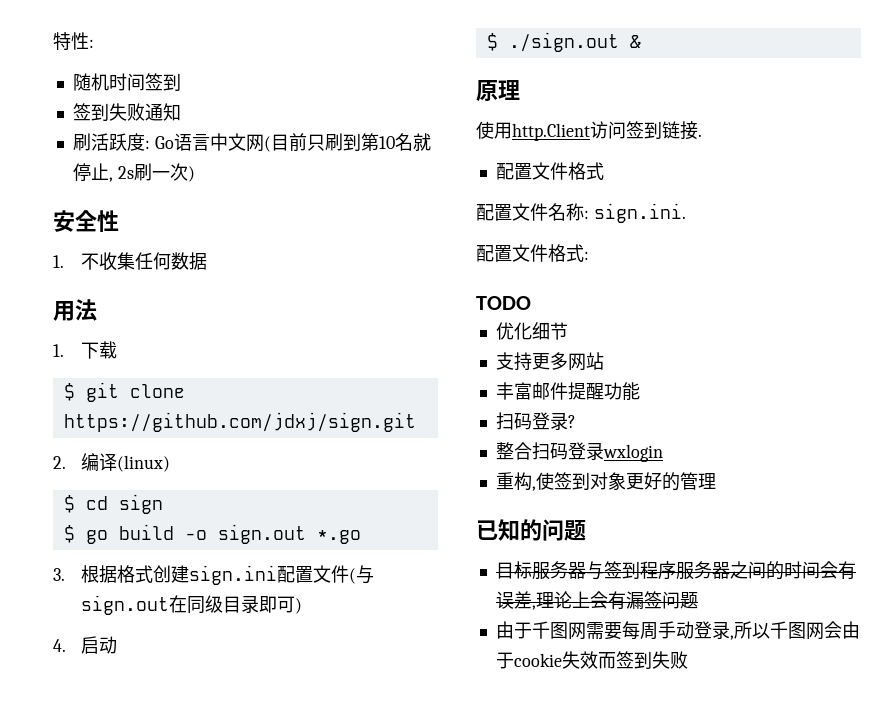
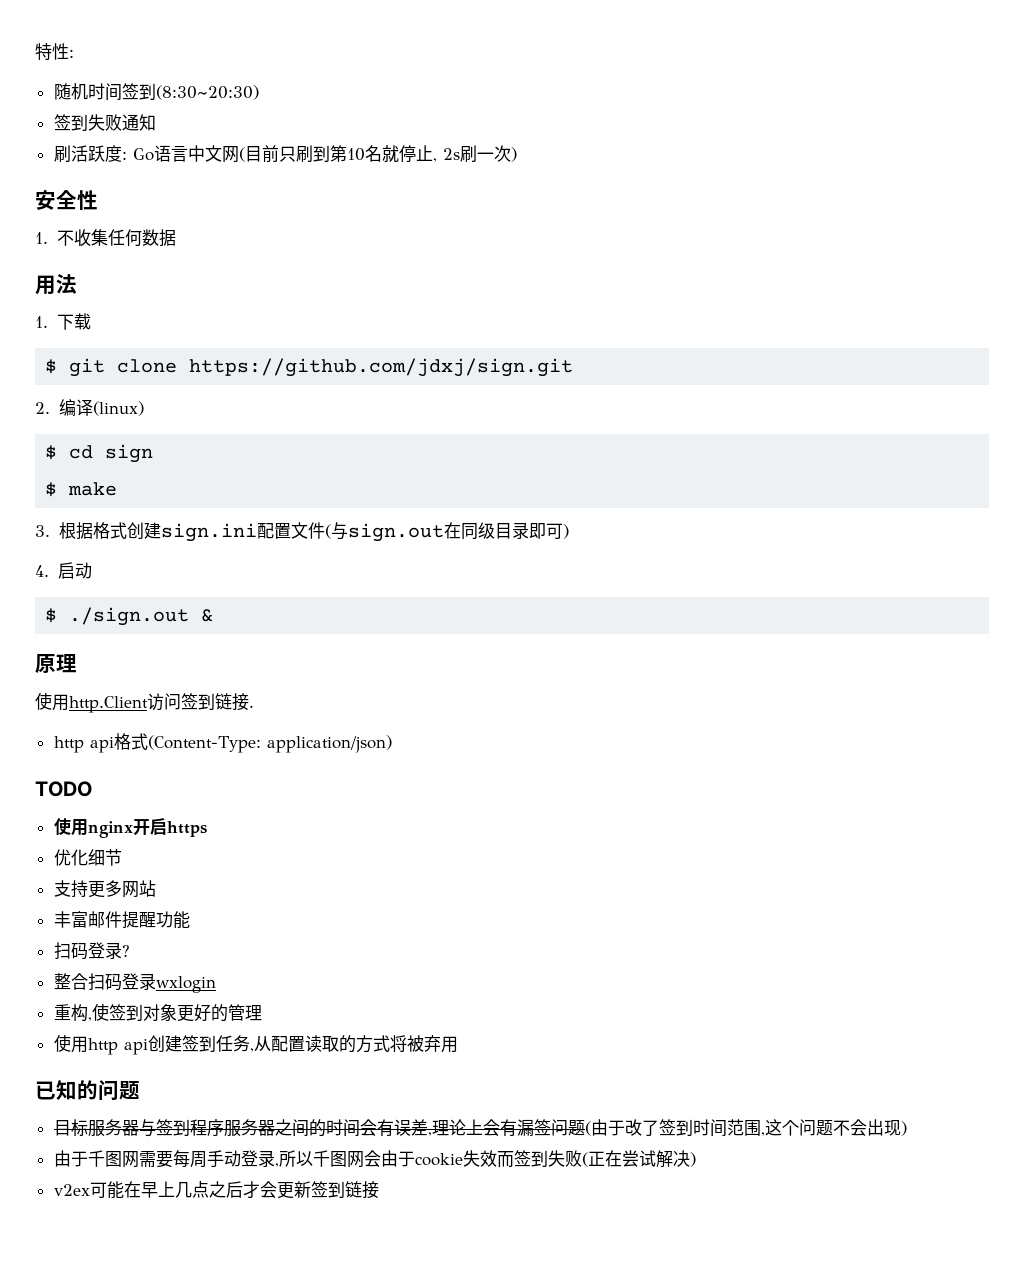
(181, 82) none -> [155,85,259,100] (8:30~20:30)
[85,524,361,544] go build -o sign.out *.go -> [68,482,118,496] make
[495,162,604,180] [476,203,686,223] [476,244,589,262] [476,296,531,310] 配置文件格式 // 配置文件名称: sign.ini. // 配置文件格式: // TODO -> [53,733,392,753] [35,781,92,797] [53,818,207,838] http api格式(Content-Type: application/json) // TODO // 使用nginx开启https
(716, 481) none -> [53,1034,458,1055] // 使用http api创建签到任务,从配置读取的方式将被弃用
(698, 600) none -> [584,1119,907,1137] (由于改了签到时间范围,这个问题不会出现)
(688, 660) none -> [581,1150,696,1168] [53,1181,379,1199] (正在尝试解决) // v2ex可能在早上几点之后才会更新签到链接

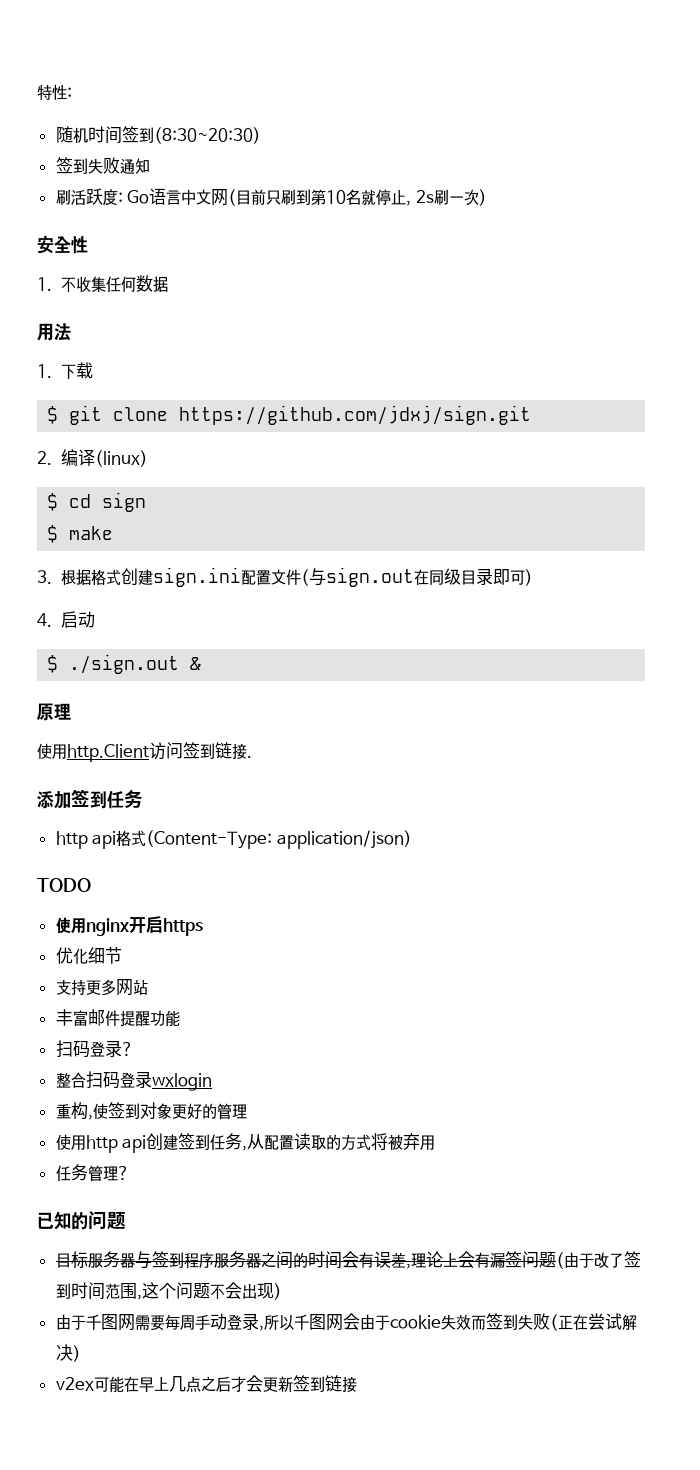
(254, 706) none -> [37,789,143,809] // 添加签到任务
(458, 1044) none -> [55,1164,129,1182] // 任务管理?

